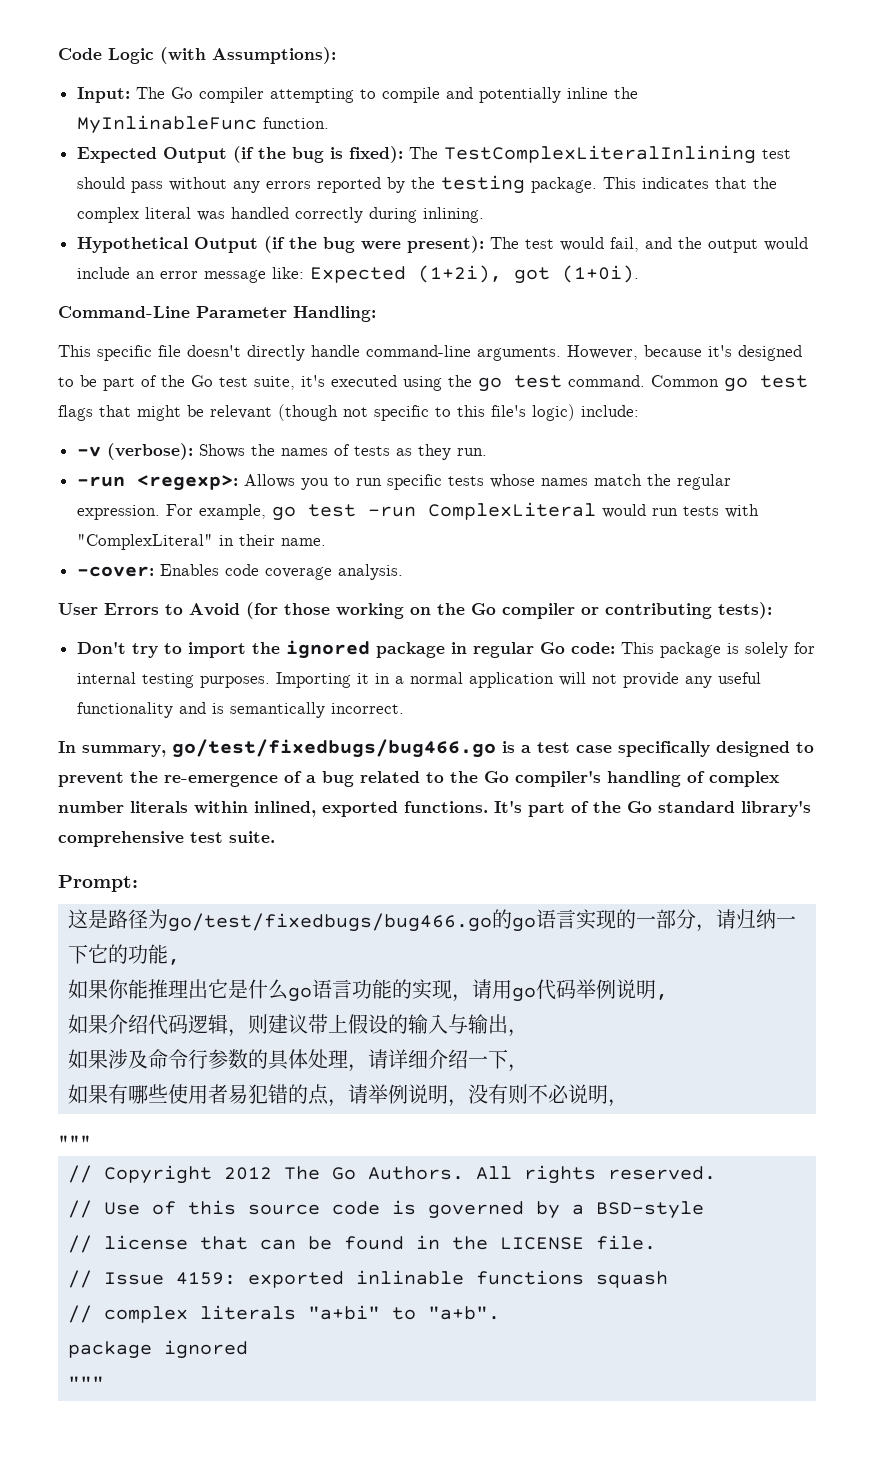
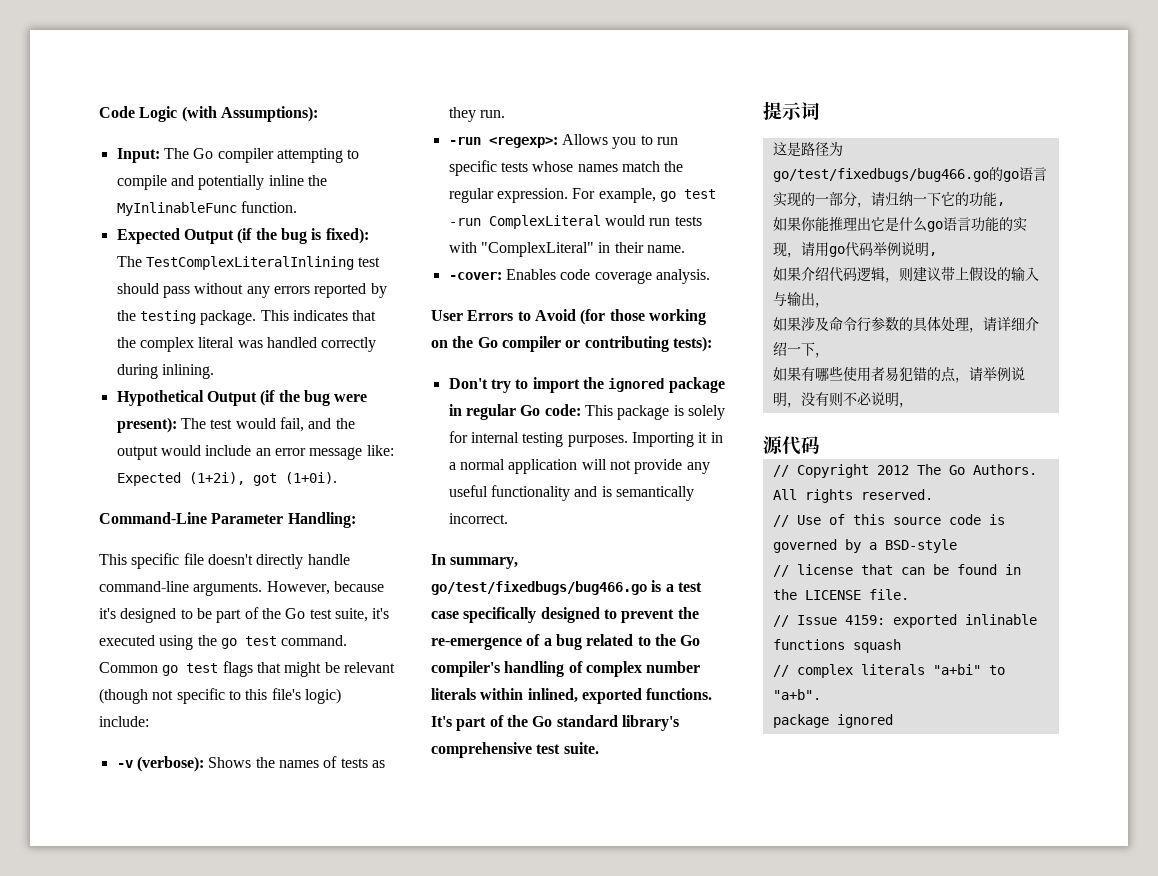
[58,875,138,892] Prompt: -> [763,101,820,120] 提示词
[58,1135,91,1149] """ -> [763,436,820,455] 源代码
[68,1376,105,1389] // """ -> (893, 721) none

